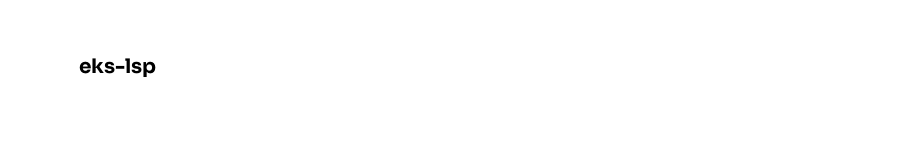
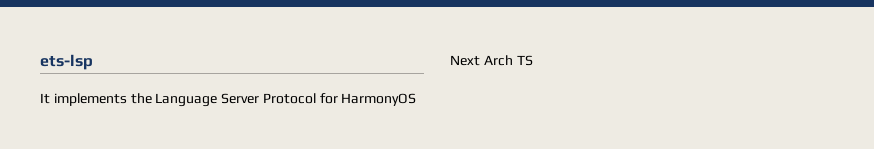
[79,58,156,78] eks-lsp -> [40,54,93,70] [40,93,417,107] [450,55,533,66] ets-lsp // It implements the Language Server Protocol for HarmonyOS Next Arch TS

